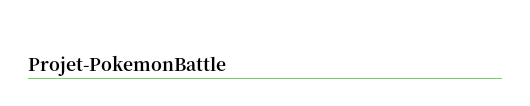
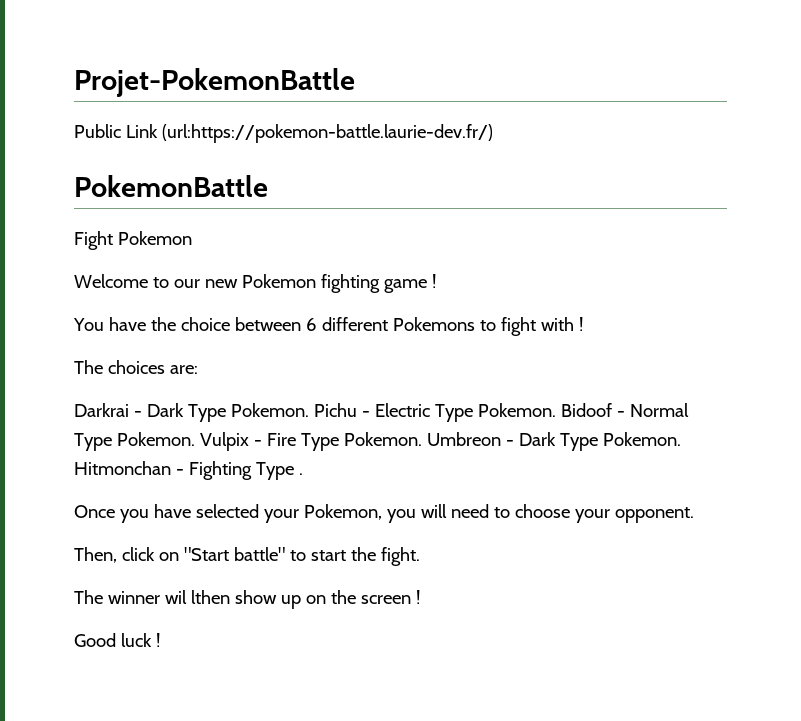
(226, 65) none -> [74,124,493,143] [74,175,268,197] [74,231,192,250] [74,274,436,293] [73,317,583,336] [74,360,198,374] [74,403,689,422] [74,432,681,451] [74,461,303,480] [74,504,694,523] [74,547,420,566] [74,590,420,609] [74,633,160,647] // Public Link (url:https://pokemon-battle.laurie-dev.fr/) // PokemonBattle // Fight Pokemon // Welcome to our new Pokemon fighting game ! // You have the choice between 6 different Pokemons to fight with ! // The choices are: // Darkrai - Dark Type Pokemon. Pichu - Electric Type Pokemon. Bidoof - Normal Type Pokemon. Vulpix - Fire Type Pokemon. Umbreon - Dark Type Pokemon. Hitmonchan - Fighting Type . // Once you have selected your Pokemon, you will need to choose your opponent. // Then, click on "Start battle" to start the fight. // The winner wil lthen show up on the screen ! // Good luck !

